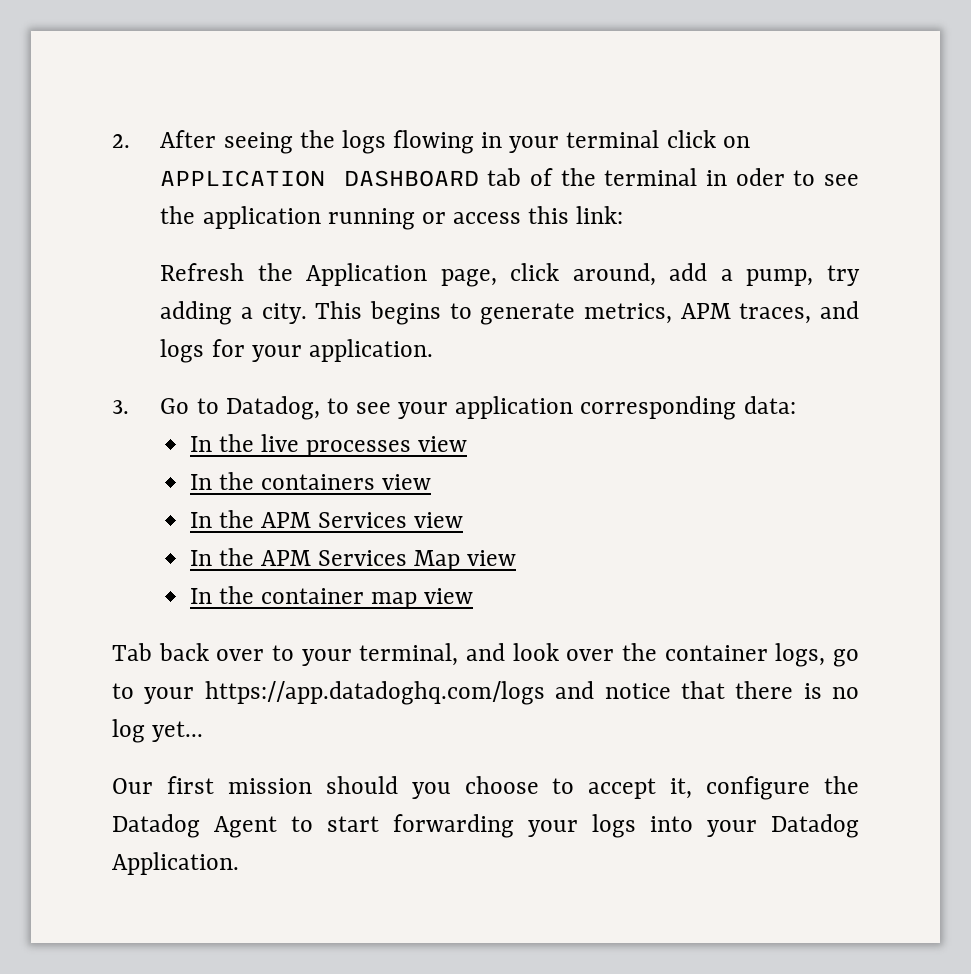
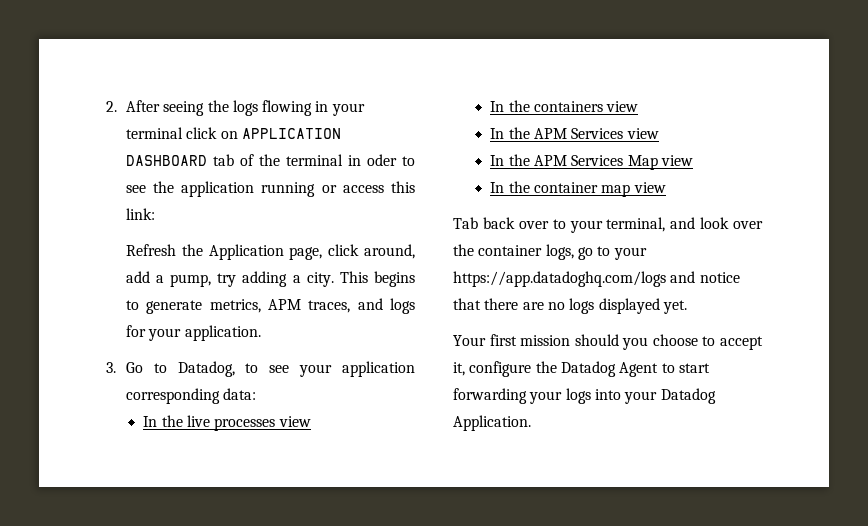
[803,683,859,699] [112,719,204,743] [112,778,153,794] is no log yet... // Our -> [522,298,687,314] [453,335,486,346] are no logs displayed yet. // Your

